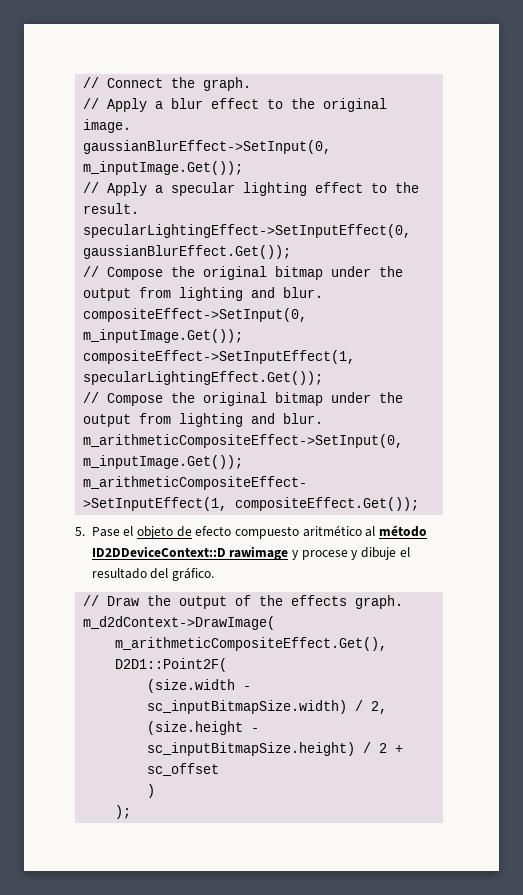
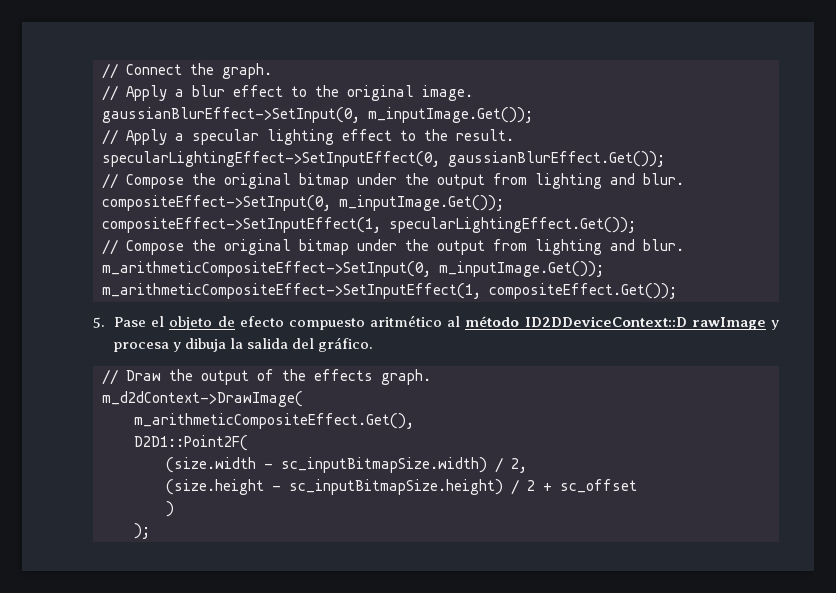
[229,546,410,560] [91,568,147,579] rawimage y procese y dibuje el resultado -> [691,317,780,330] [113,338,289,352] rawImage y procesa y dibuja la salida

